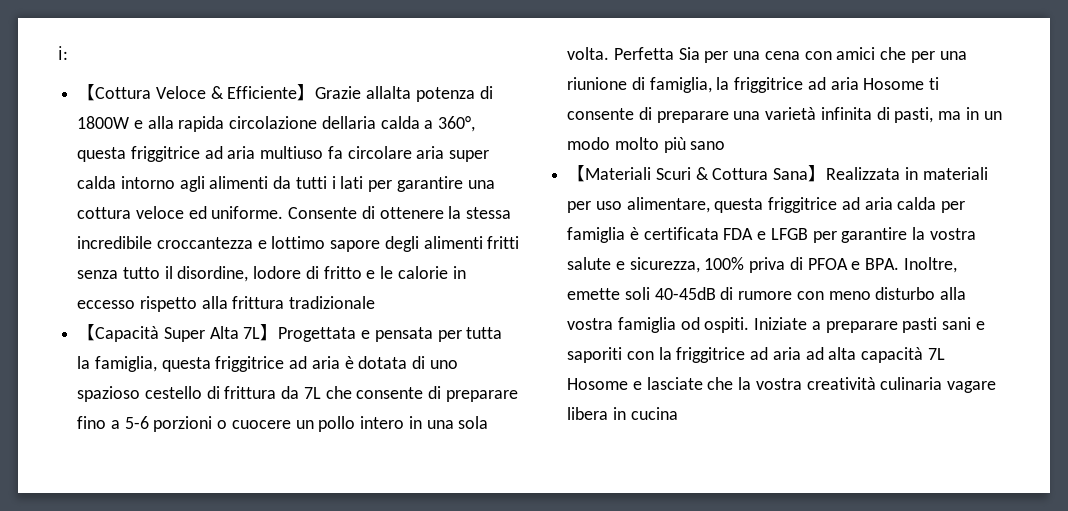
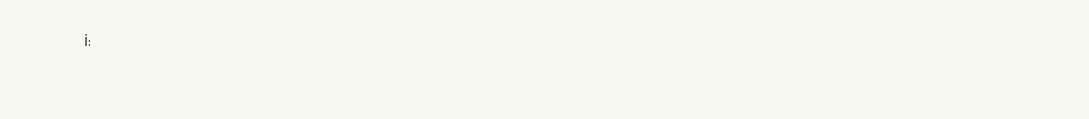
[77,84,493,102] [77,116,476,132] [77,146,490,162] [77,176,495,192] [77,206,512,219] [77,236,520,252] [77,266,466,282] [77,296,376,312] [77,324,503,342] [77,356,458,372] [77,386,518,402] [77,416,489,432] [567,47,967,63] [567,77,940,93] [567,107,1002,123] [567,137,726,153] [567,165,988,182] [567,197,966,213] [567,227,976,243] [567,257,957,273] [567,287,967,300] [567,317,985,333] [567,347,945,363] [567,377,997,393] [567,407,678,420] // 【Cottura Veloce & Efficiente】Grazie allalta potenza di 1800W e alla rapida circolazione dellaria calda a 360°, questa friggitrice ad aria multiuso fa circolare aria super calda intorno agli alimenti da tutti i lati per garantire una cottura veloce ed uniforme. Consente di ottenere la stessa incredibile croccantezza e lottimo sapore degli alimenti fritti senza tutto il disordine, lodore di fritto e le calorie in eccesso rispetto alla frittura tradizionale // 【Capacità Super Alta 7L】Progettata e pensata per tutta la famiglia, questa friggitrice ad aria è dotata di uno spazioso cestello di frittura da 7L che consente di preparare fino a 5-6 porzioni o cuocere un pollo intero in una sola volta. Perfetta Sia per una cena con amici che per una riunione di famiglia, la friggitrice ad aria Hosome ti consente di preparare una varietà infinita di pasti, ma in un modo molto più sano // 【Materiali Scuri & Cottura Sana】Realizzata in materiali per uso alimentare, questa friggitrice ad aria calda per famiglia è certificata FDA e LFGB per garantire la vostra salute e sicurezza, 100% priva di PFOA e BPA. Inoltre, emette soli 40-45dB di rumore con meno disturbo alla vostra famiglia od ospiti. Iniziate a preparare pasti sani e saporiti con la friggitrice ad aria ad alta capacità 7L Hosome e lasciate che la vostra creatività culinaria vagare libera in cucina -> (91, 40) none

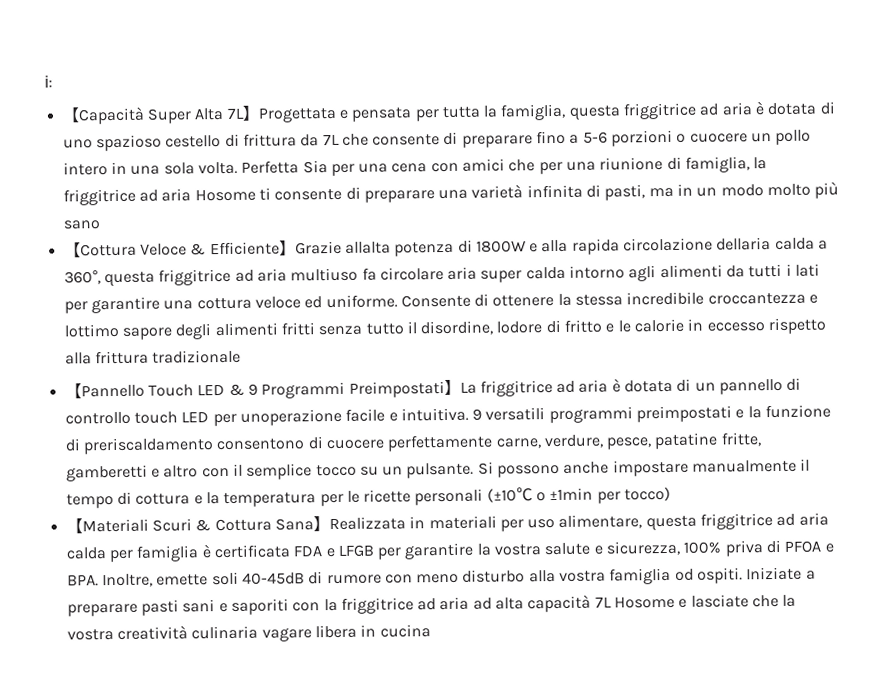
(91, 40) none -> [61,101,835,125] [62,129,812,152] [62,156,768,177] [62,181,840,206] [62,220,100,230] [63,237,829,258] [63,263,821,287] [63,291,819,314] [63,317,827,340] [64,349,242,365] [64,377,802,399] [64,404,832,427] [64,432,761,455] [65,458,811,482] [65,486,672,509] [65,512,829,534] [65,539,834,563] [66,566,816,588] [66,594,797,617] [66,624,431,642] // 【Capacità Super Alta 7L】Progettata e pensata per tutta la famiglia, questa friggitrice ad aria è dotata di uno spazioso cestello di frittura da 7L che consente di preparare fino a 5-6 porzioni o cuocere un pollo intero in una sola volta. Perfetta Sia per una cena con amici che per una riunione di famiglia, la friggitrice ad aria Hosome ti consente di preparare una varietà infinita di pasti, ma in un modo molto più sano // 【Cottura Veloce & Efficiente】Grazie allalta potenza di 1800W e alla rapida circolazione dellaria calda a 360°, questa friggitrice ad aria multiuso fa circolare aria super calda intorno agli alimenti da tutti i lati per garantire una cottura veloce ed uniforme. Consente di ottenere la stessa incredibile croccantezza e lottimo sapore degli alimenti fritti senza tutto il disordine, lodore di fritto e le calorie in eccesso rispetto alla frittura tradizionale // 【Pannello Touch LED & 9 Programmi Preimpostati】La friggitrice ad aria è dotata di un pannello di controllo touch LED per unoperazione facile e intuitiva. 9 versatili programmi preimpostati e la funzione di preriscaldamento consentono di cuocere perfettamente carne, verdure, pesce, patatine fritte, gamberetti e altro con il semplice tocco su un pulsante. Si possono anche impostare manualmente il tempo di cottura e la temperatura per le ricette personali (±10℃ o ±1min per tocco) // 【Materiali Scuri & Cottura Sana】Realizzata in materiali per uso alimentare, questa friggitrice ad aria calda per famiglia è certificata FDA e LFGB per garantire la vostra salute e sicurezza, 100% priva di PFOA e BPA. Inoltre, emette soli 40-45dB di rumore con meno disturbo alla vostra famiglia od ospiti. Iniziate a preparare pasti sani e saporiti con la friggitrice ad aria ad alta capacità 7L Hosome e lasciate che la vostra creatività culinaria vagare libera in cucina

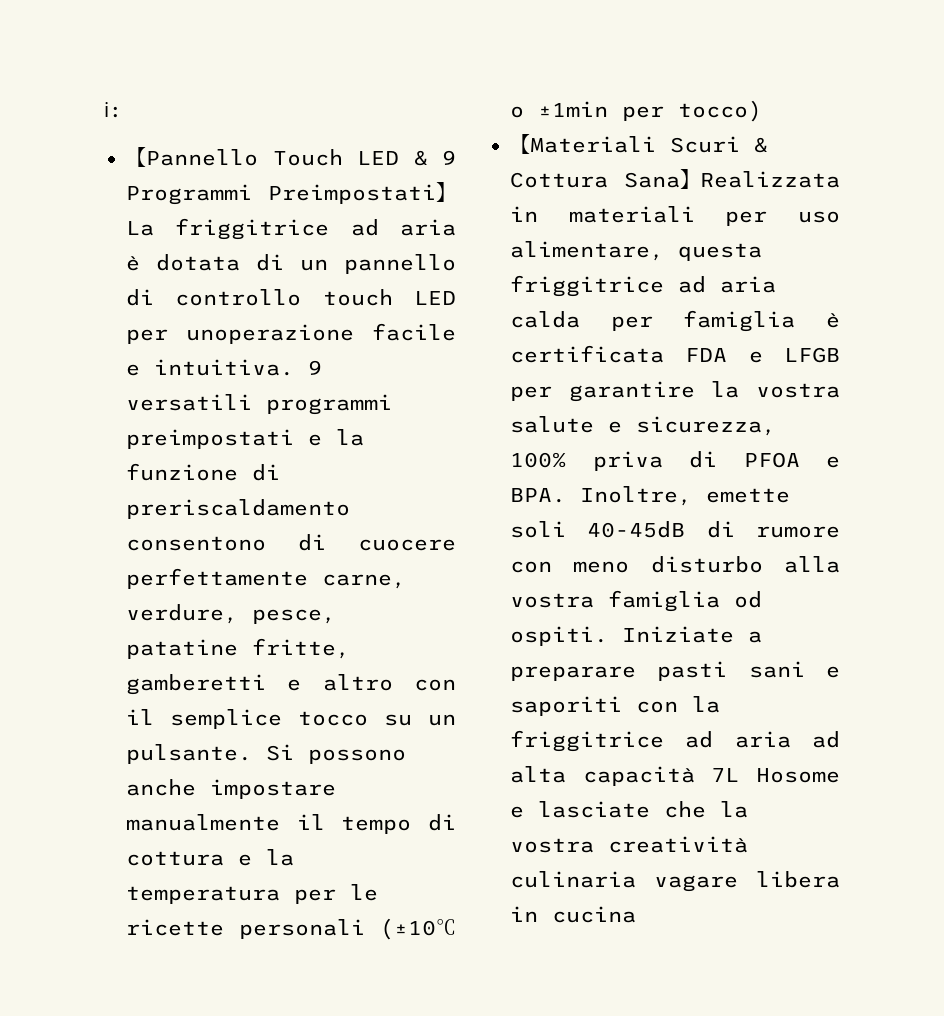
[61,101,835,125] [62,129,812,152] [62,156,768,177] [62,181,840,206] [62,220,100,230] [63,237,829,258] [63,263,821,287] [63,291,819,314] [63,317,827,340] [64,349,242,365] // 【Capacità Super Alta 7L】Progettata e pensata per tutta la famiglia, questa friggitrice ad aria è dotata di uno spazioso cestello di frittura da 7L che consente di preparare fino a 5-6 porzioni o cuocere un pollo intero in una sola volta. Perfetta Sia per una cena con amici che per una riunione di famiglia, la friggitrice ad aria Hosome ti consente di preparare una varietà infinita di pasti, ma in un modo molto più sano // 【Cottura Veloce & Efficiente】Grazie allalta potenza di 1800W e alla rapida circolazione dellaria calda a 360°, questa friggitrice ad aria multiuso fa circolare aria super calda intorno agli alimenti da tutti i lati per garantire una cottura veloce ed uniforme. Consente di ottenere la stessa incredibile croccantezza e lottimo sapore degli alimenti fritti senza tutto il disordine, lodore di fritto e le calorie in eccesso rispetto alla frittura tradizionale -> (123, 110) none

